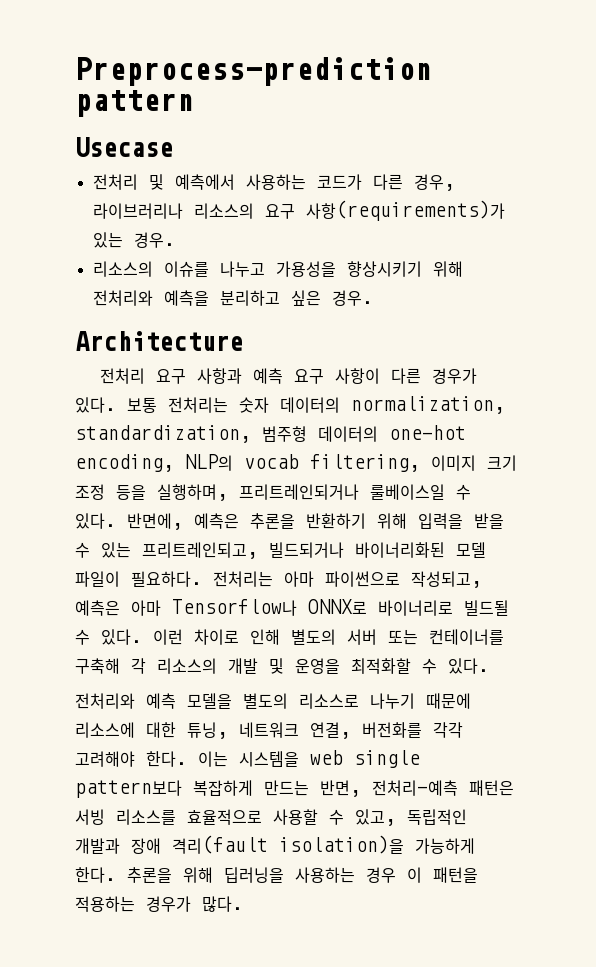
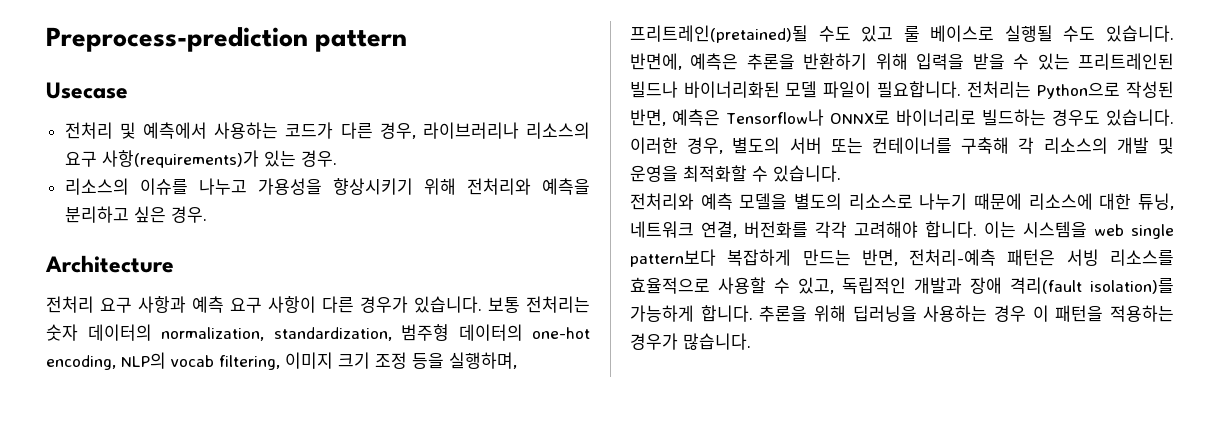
[75,397,116,413] 있다. -> [414,296,482,313] 있습니다.
[239,484,471,500] [75,513,116,529] 프리트레인되거나 룰베이스일 수 있다. -> [630,25,1174,43] 프리트레인(pretained)될 수도 있고 룰 베이스로 실행될 수도 있습니다.
[142,542,344,559] 프리트레인되고, 빌드되거나 -> [1078,53,1174,70] [630,81,678,98] 프리트레인된 빌드나
[131,571,482,588] [75,599,509,616] [75,629,280,645] 필요하다. 전처리는 아마 파이썬으로 작성되고, 예측은 아마 Tensorflow나 ONNX로 바이너리로 빌드될 수 있다. 이런 차이로 인해 -> [876,81,1174,99] [630,109,1174,126] [630,137,724,154] 필요합니다. 전처리는 Python으로 작성된 반면, 예측은 Tensorflow나 ONNX로 바이너리로 빌드하는 경우도 있습니다. 이러한 경우,
[448,658,489,674] 있다. -> [773,165,841,182] 있습니다.
[146,751,187,767] 한다. -> [925,221,977,238] 합니다.
[279,835,475,854] [75,867,116,883] isolation)을 가능하게 한다. -> [1090,278,1174,294] [630,305,753,322] isolation)를 가능하게 합니다.
[202,896,243,912] 많다. -> [683,333,751,350] 많습니다.

